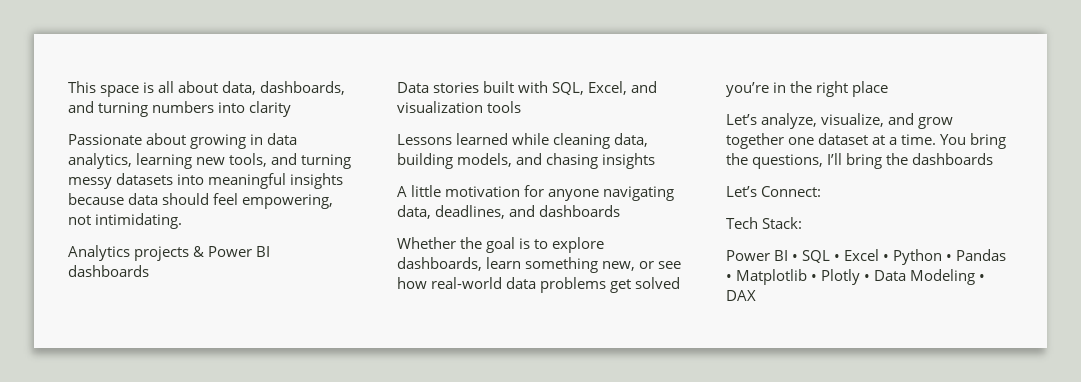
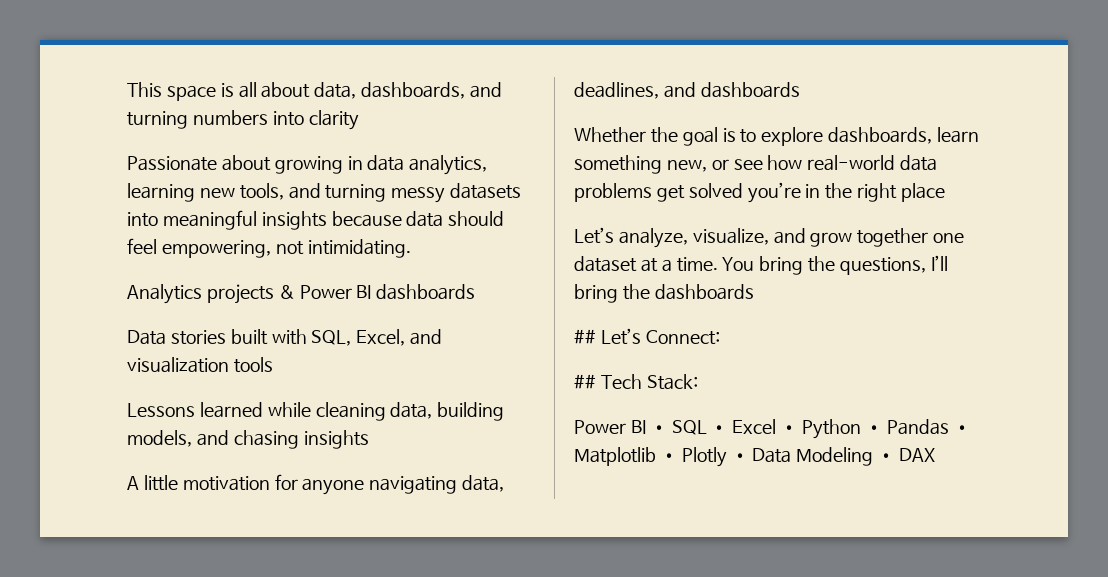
(994, 159) none -> [574,329,596,344] ##
(822, 191) none -> [574,374,596,389] ##

